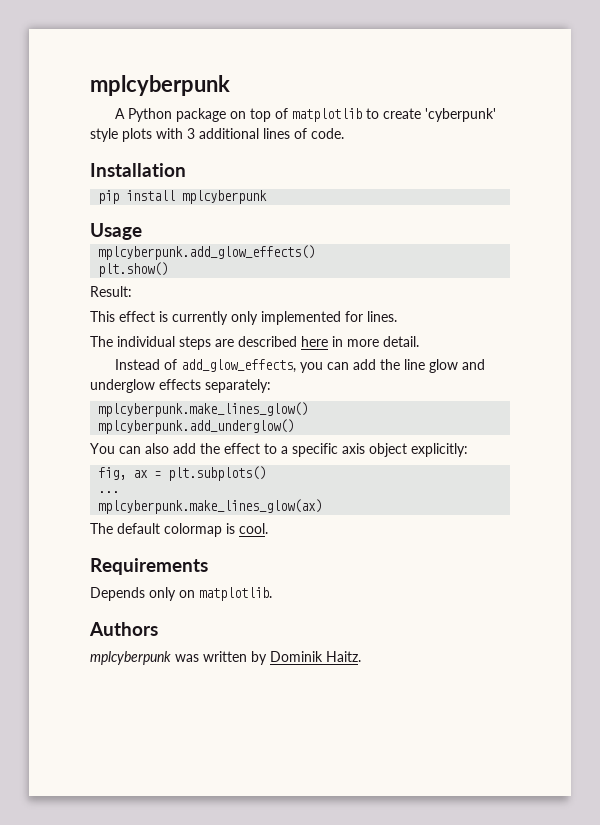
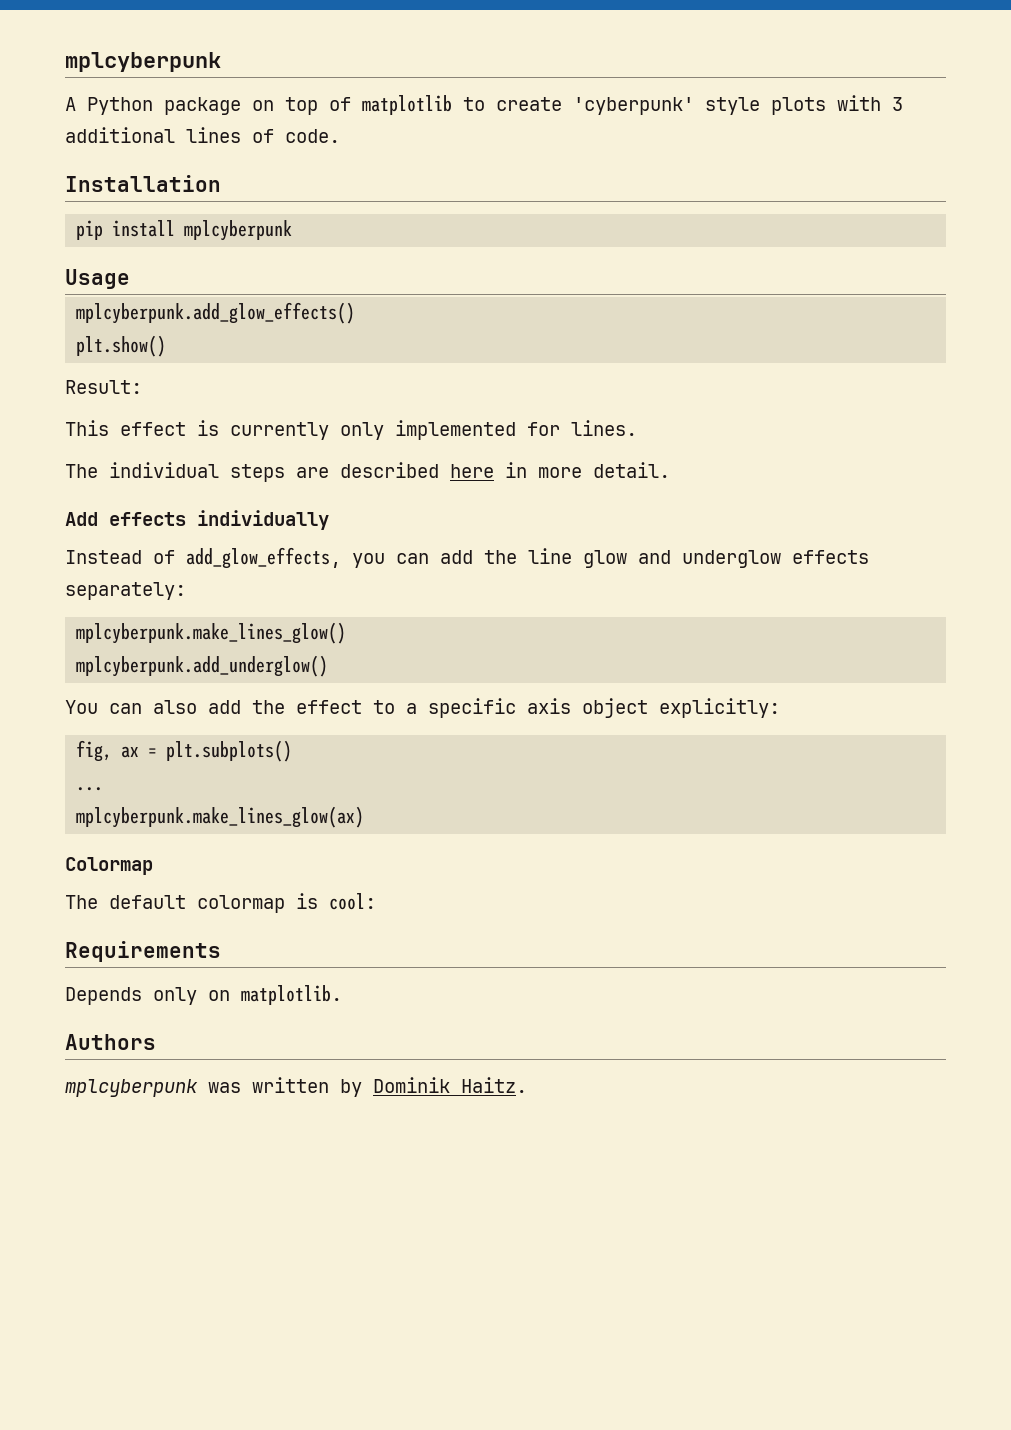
(419, 341) none -> [65,510,329,530] // Add effects individually
(323, 506) none -> [65,857,153,875] // Colormap
[239,523,268,534] cool. -> [329,893,376,910] cool:

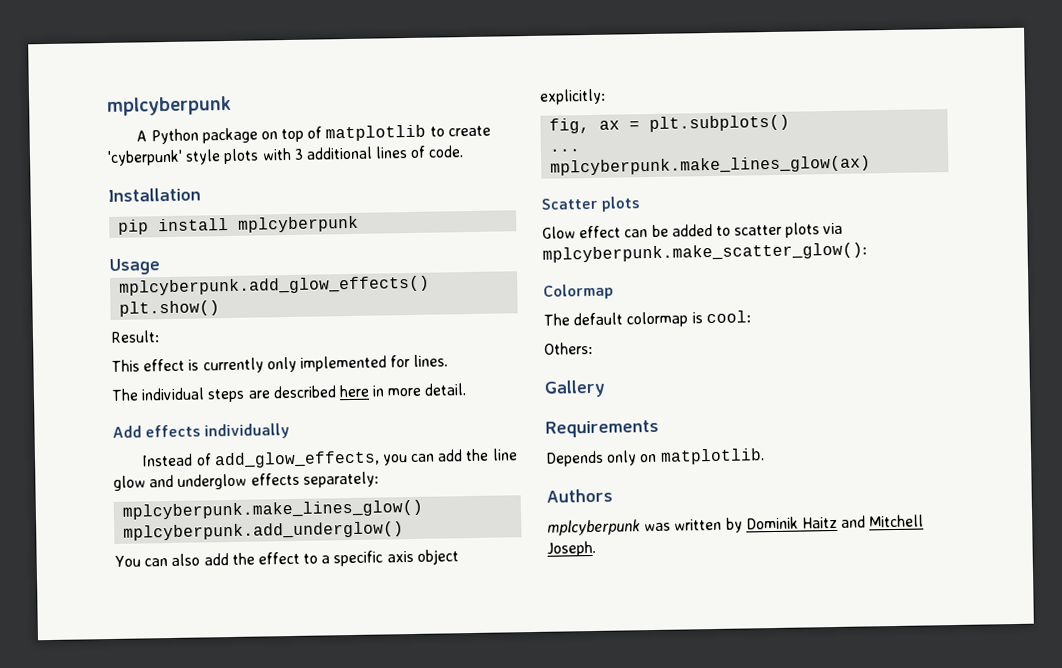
(365, 817) none -> [541,196,641,212] [542,222,844,239] [542,242,867,263] // Scatter plots // Glow effect can be added to scatter plots via mplcyberpunk.make_scatter_glow():
(376, 901) none -> [544,341,593,355] [544,379,606,398] // Others: // Gallery
[461,1077,527,1093] Haitz. -> [801,514,925,529] [547,540,596,557] Haitz and Mitchell Joseph.

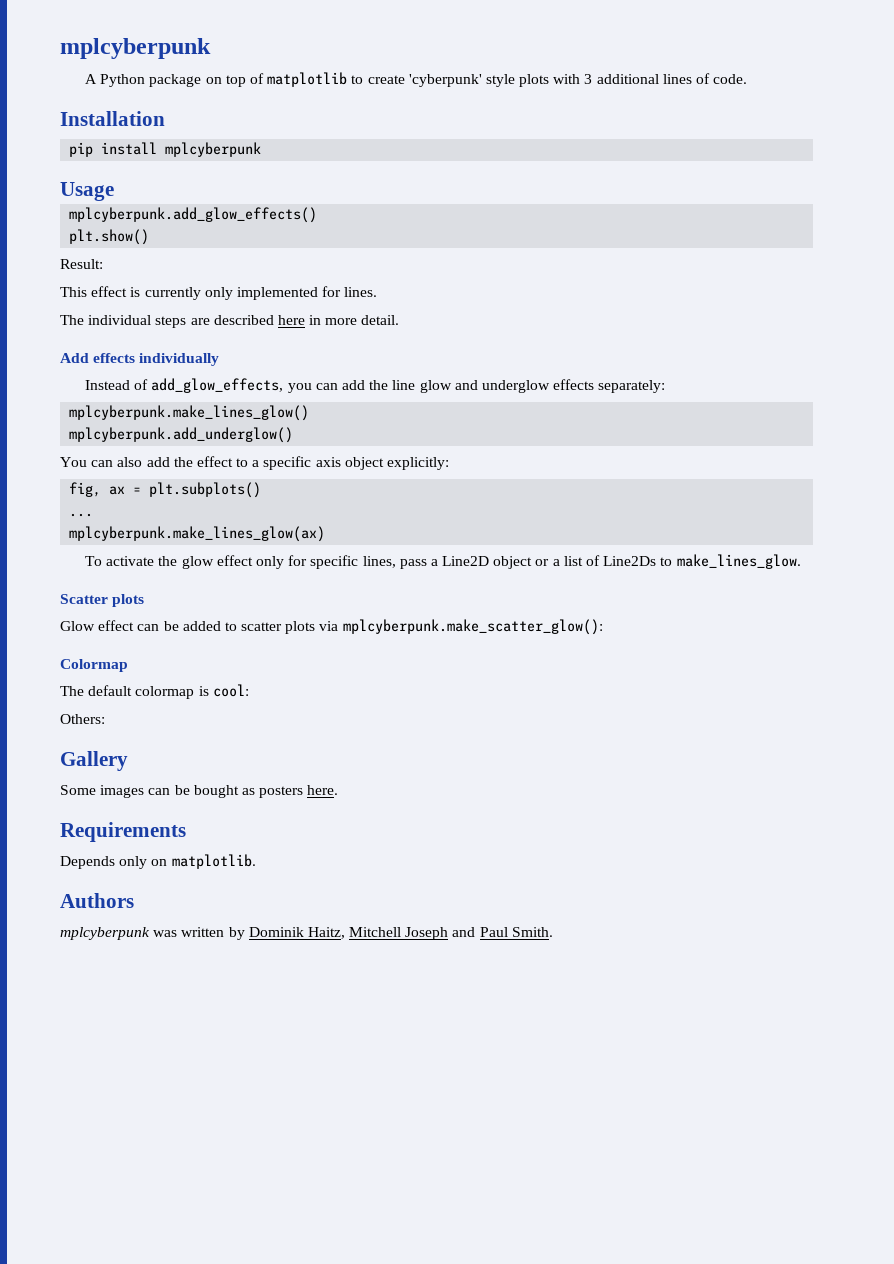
(872, 165) none -> [85,554,801,569] // To activate the glow effect only for specific lines, pass a Line2D object or a list of Line2Ds to make_lines_glow.
(606, 388) none -> [60,785,339,798] // Some images can be bought as posters here.
[801,514,925,529] [547,540,596,557] Haitz and Mitchell Joseph. -> [307,927,553,940] Haitz, Mitchell Joseph and Paul Smith.

